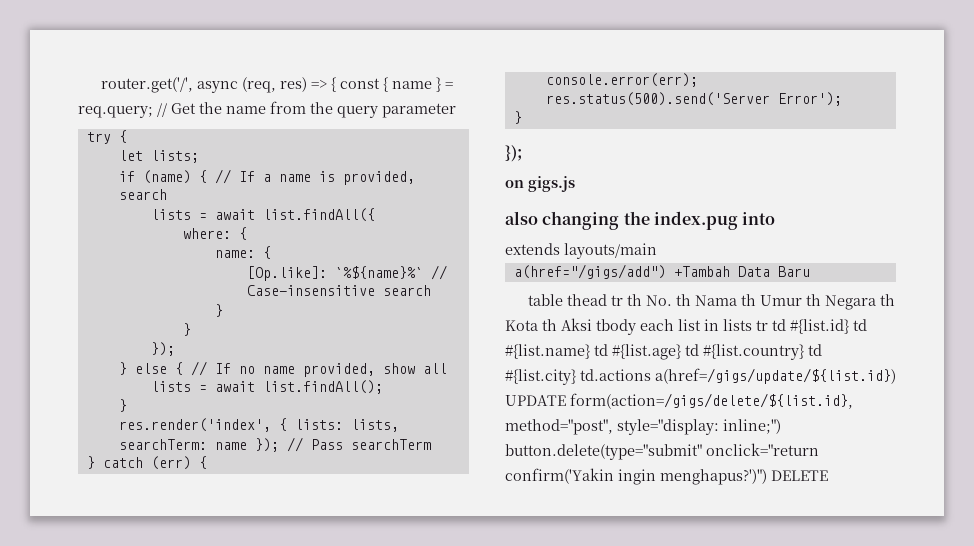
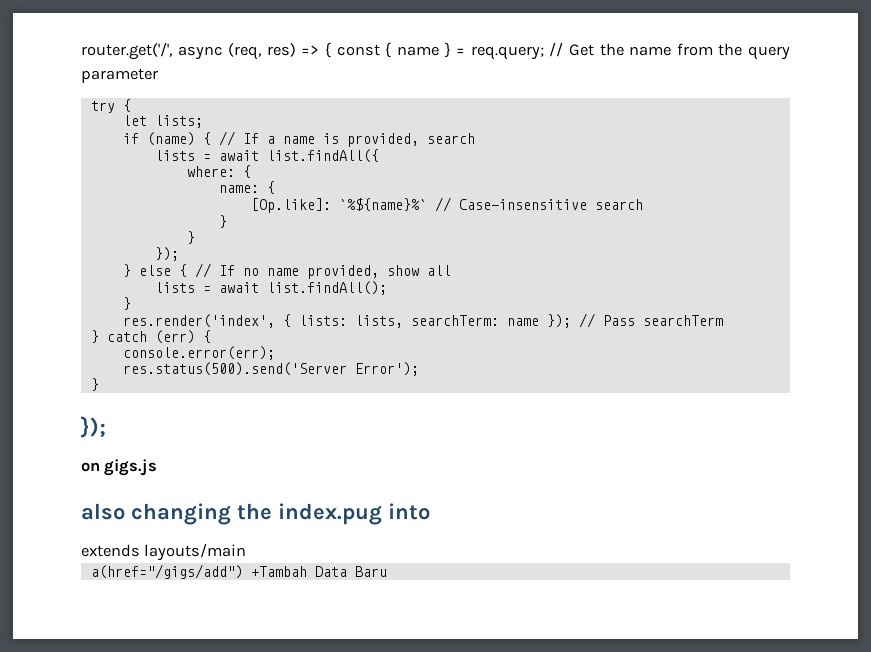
[528,294,896,310] [505,318,867,335] [505,344,822,360] [505,368,896,385] [505,393,853,409] [505,419,781,435] [505,443,819,460] [505,468,828,485] // table thead tr th No. th Nama th Umur th Negara th Kota th Aksi tbody each list in lists tr td #{list.id} td #{list.name} td #{list.age} td #{list.country} td #{list.city} td.actions a(href=/gigs/update/${list.id}) UPDATE form(action=/gigs/delete/${list.id}, method="post", style="display: inline;") button.delete(type="submit" onclick="return confirm('Yakin ingin menghapus?')") DELETE -> (387, 571) none

